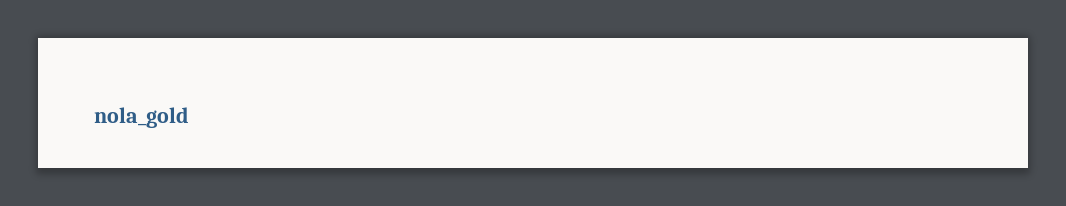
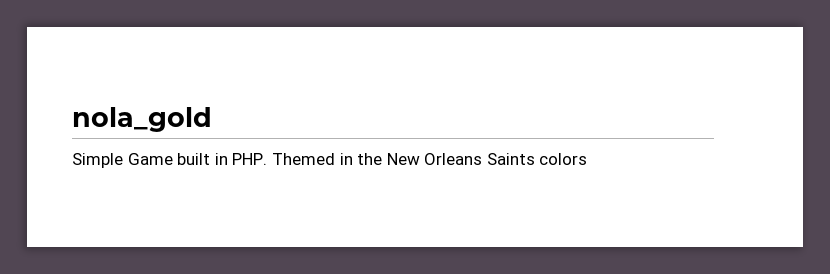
(189, 117) none -> [72,153,588,168] // Simple Game built in PHP. Themed in the New Orleans Saints colors

